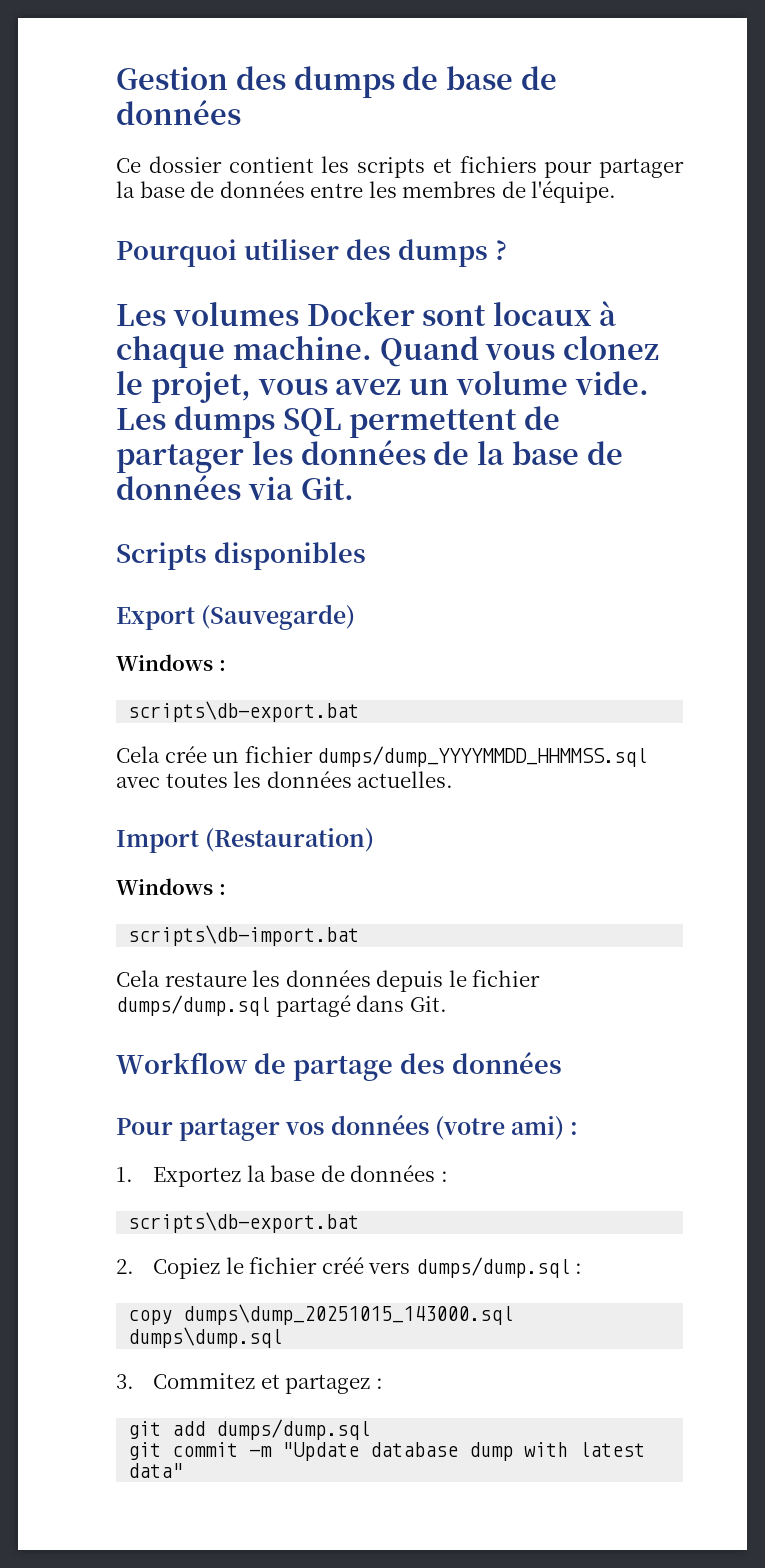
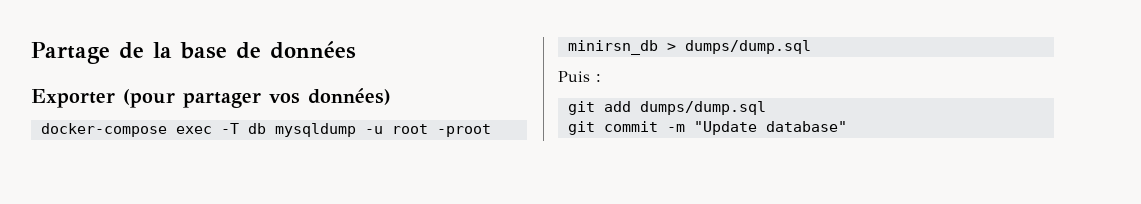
[116,66,558,98] [116,100,241,125] [116,156,684,178] [116,181,617,203] [116,239,507,267] [116,301,617,326] [116,336,660,368] [116,371,649,403] [116,406,561,438] [116,440,426,473] Gestion des dumps de base de données // Ce dossier contient les scripts et fichiers pour partager la base de données entre les membres de l'équipe. // Pourquoi utiliser des dumps ? // Les volumes Docker sont locaux à chaque machine. Quand vous clonez le projet, vous avez un volume vide. Les dumps SQL permettent de partager les données -> [31,42,110,64] Partage
[247,476,354,500] [116,542,366,570] [116,604,356,630] [116,654,226,671] [128,701,360,722] [116,746,648,767] [116,771,454,788] [116,828,375,853] [116,878,226,895] [128,925,360,946] [116,970,541,992] [116,995,447,1017] [116,1052,562,1081] [116,1115,579,1141] [116,1165,448,1187] [128,1212,360,1233] [116,1257,583,1279] [128,1304,514,1325] [128,1327,283,1348] [116,1373,371,1394] via Git. // Scripts disponibles // Export (Sauvegarde) // Windows : // scripts\db-export.bat // Cela crée un fichier dumps/dump_YYYYMMDD_HHMMSS.sql avec toutes les données actuelles. // Import (Restauration) // Windows : // scripts\db-import.bat // Cela restaure les données depuis le fichier dumps/dump.sql partagé dans Git. // Workflow de partage des données // Pour partager vos données (votre ami) : // 1. Exportez la base de données : // scripts\db-export.bat // 2. Copiez le fichier créé vers dumps/dump.sql : // copy dumps\dump_20251015_143000.sql dumps\dump.sql // 3. Commitez et partagez -> [31,88,391,108] [40,123,491,137] [567,40,811,55] [558,71,590,82] // Exporter (pour partager vos données) // docker-compose exec -T db mysqldump -u root -proot minirsn_db > dumps/dump.sql // Puis
[370,1442,646,1461] [128,1463,184,1478] database dump with latest data" -> [765,121,847,132] database"

